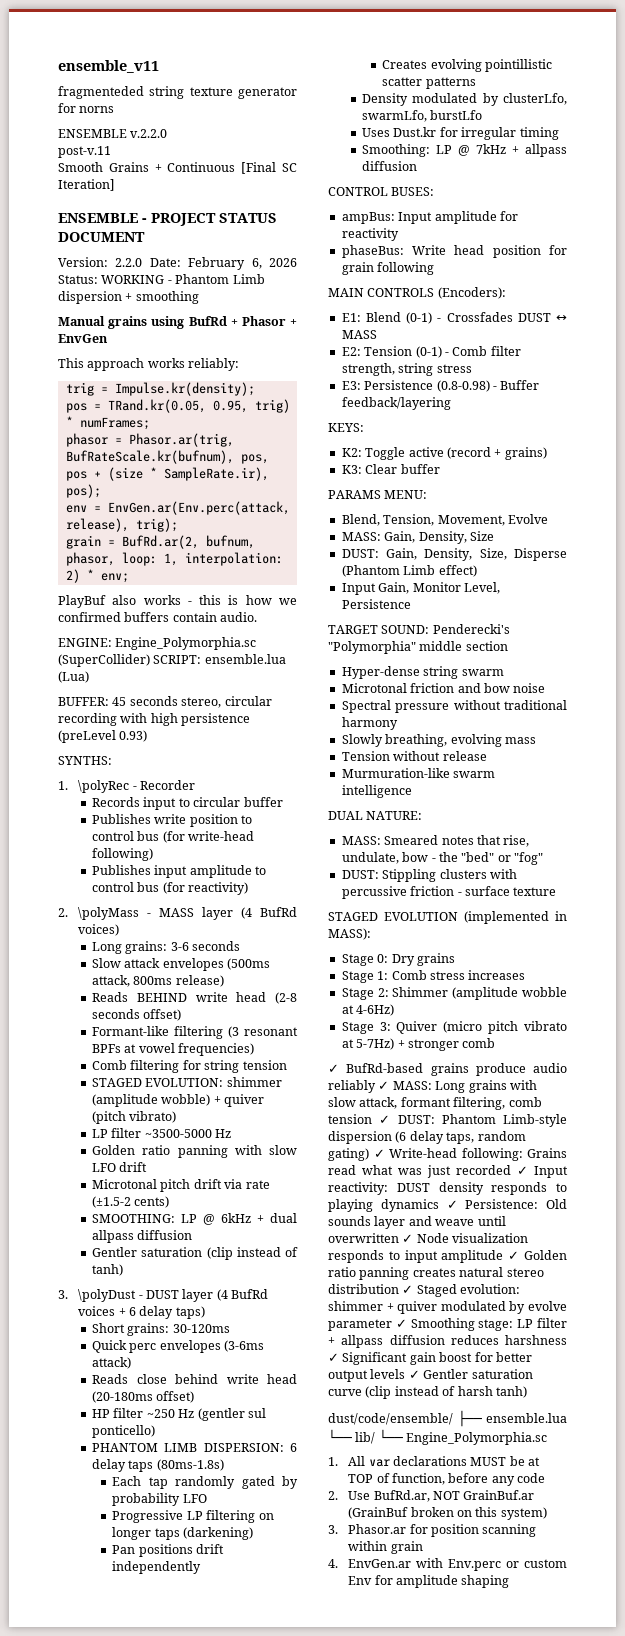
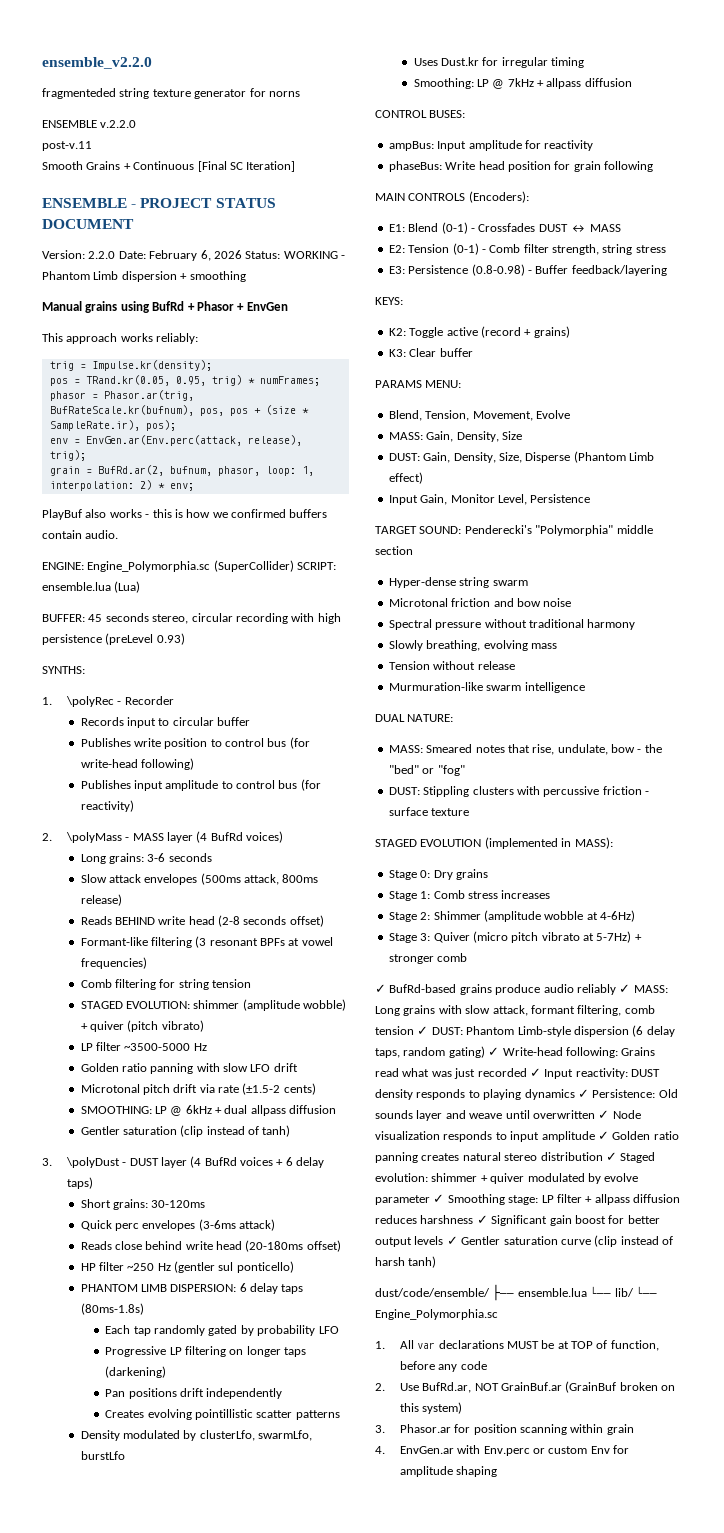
[58,60,159,73] ensemble_v11 -> [42,57,152,69] ensemble_v2.2.0

